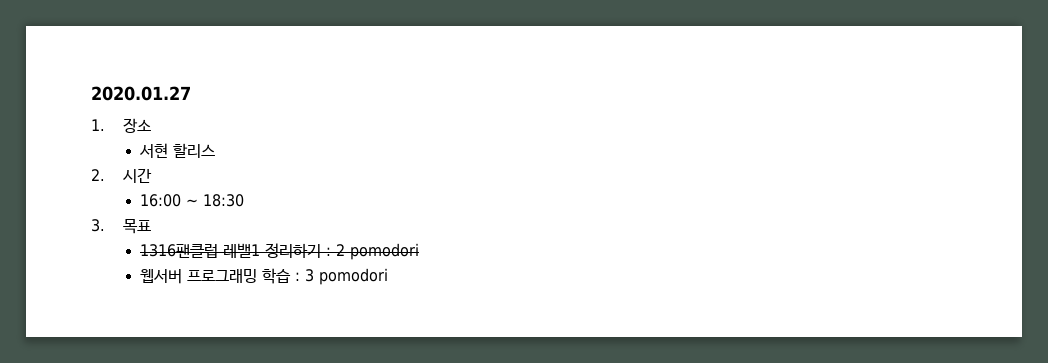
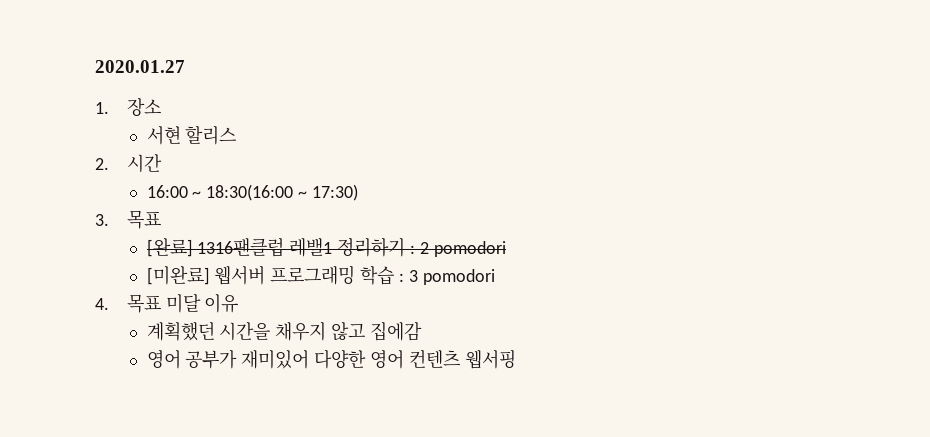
[203,194,245,207] 18:30 -> [206,184,358,201] 18:30(16:00 ~ 17:30)
(151, 226) none -> [146,238,193,257] [완료]
(420, 251) none -> [146,266,210,285] [미완료]
(389, 276) none -> [95,294,239,313] [146,321,422,341] [146,349,516,369] // 4. 목표 미달 이유 // 계획했던 시간을 채우지 않고 집에감 // 영어 공부가 재미있어 다양한 영어 컨텐츠 웹서핑

